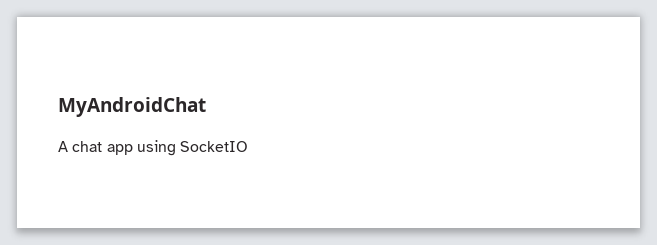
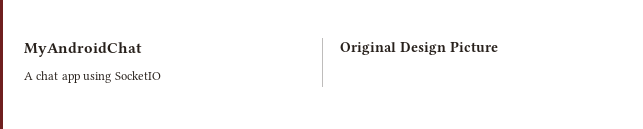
(249, 146) none -> [340,41,498,55] // Original Design Picture

